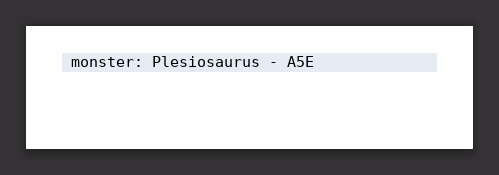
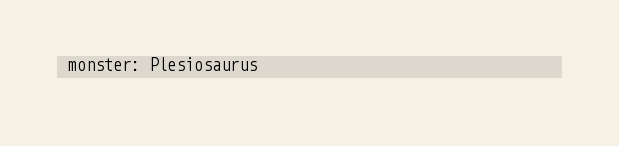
[269,56,315,67] - A5E -> (258, 64) none

